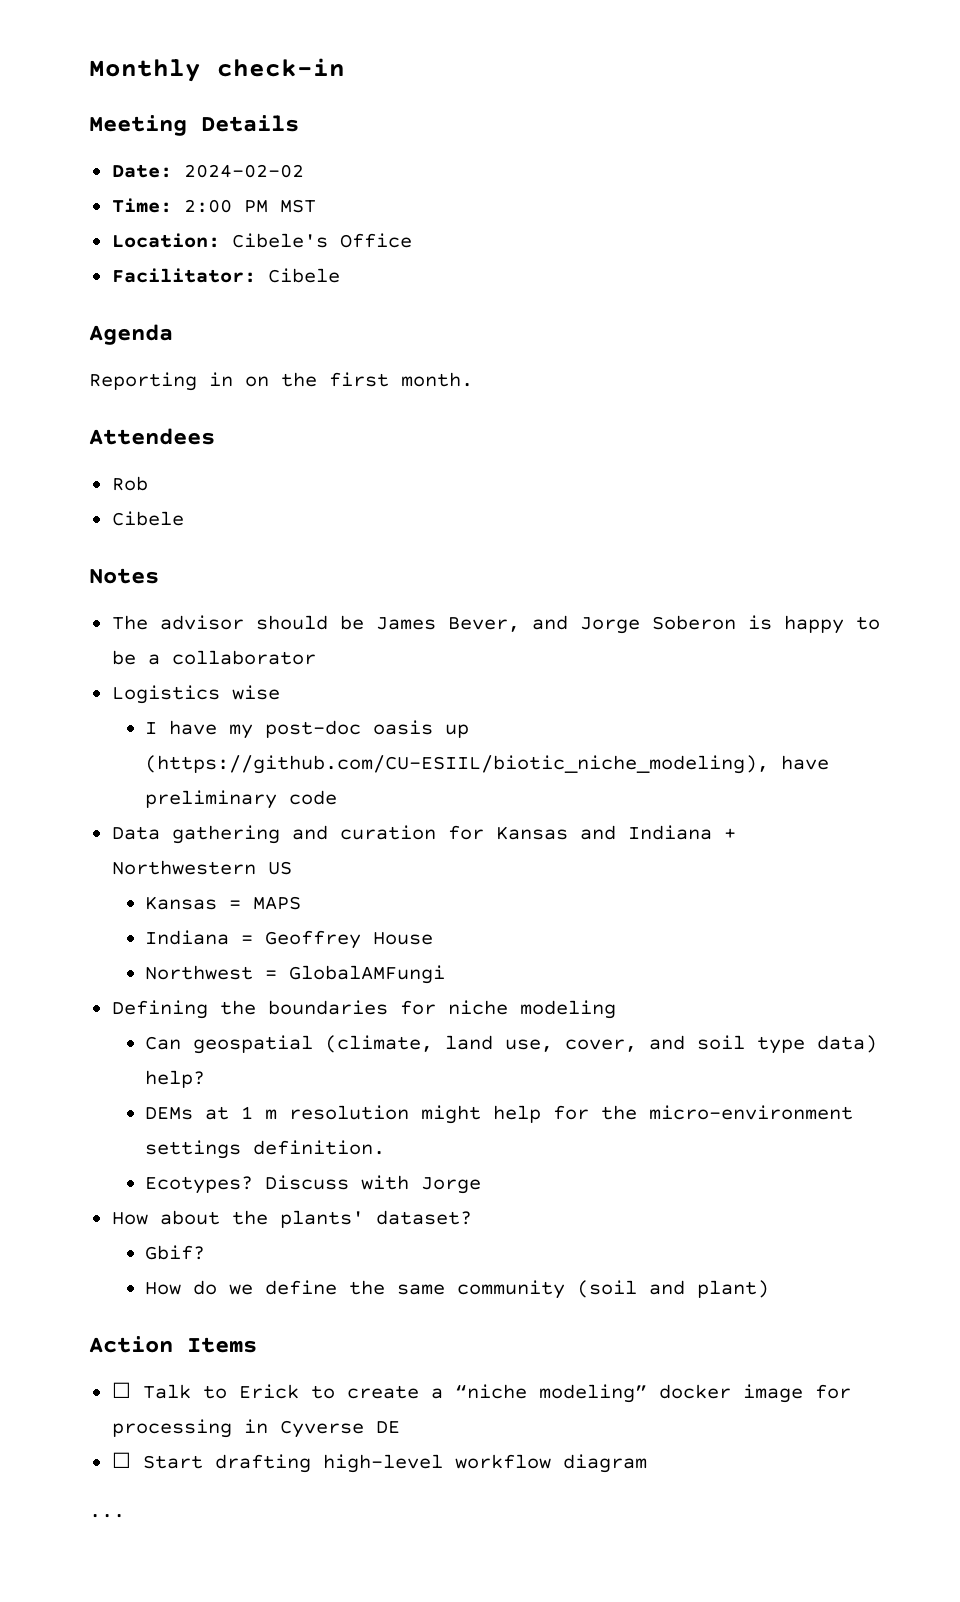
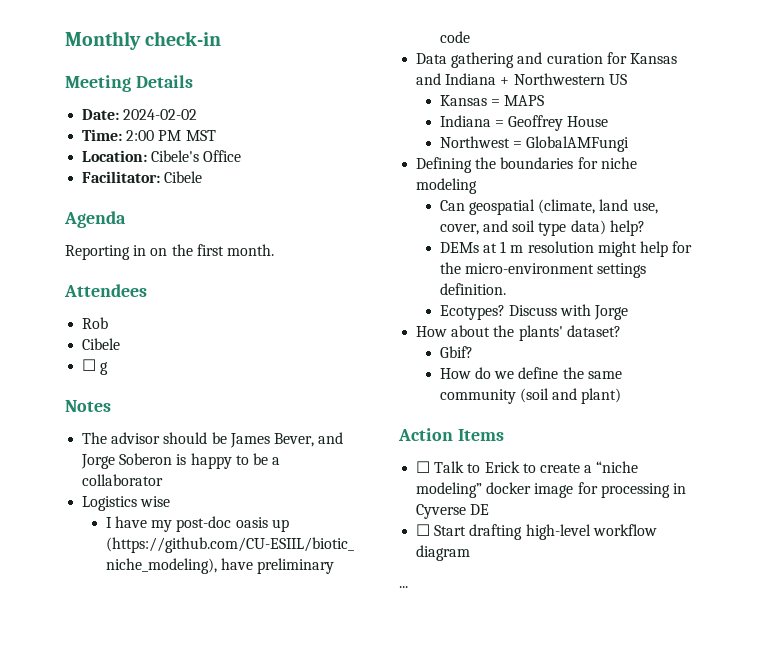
(184, 518) none -> [82,359,109,375] // ☐ g

